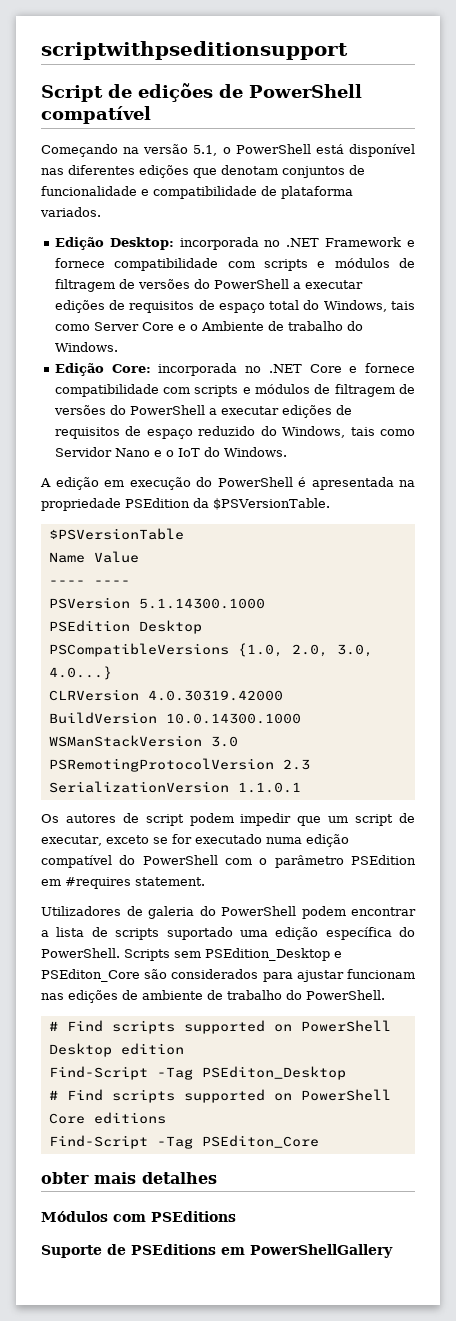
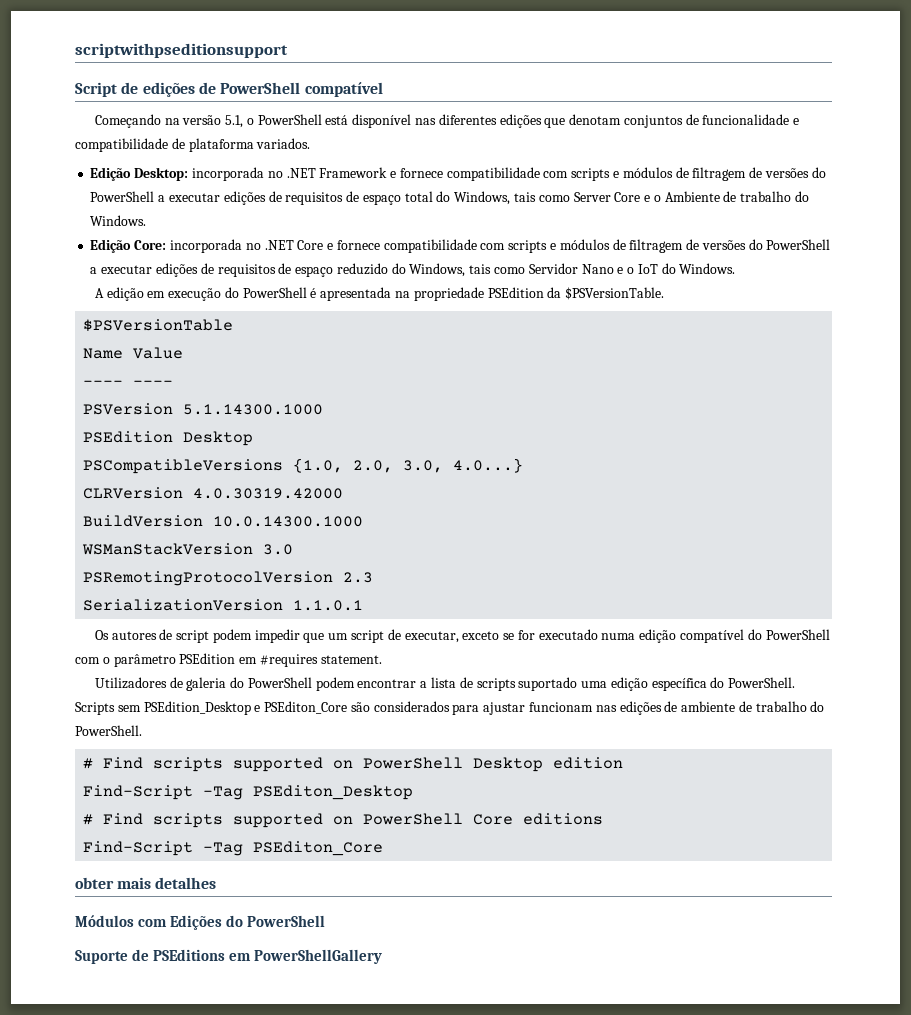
[151,1211,236,1222] PSEditions -> [169,915,325,930] Edições do PowerShell

